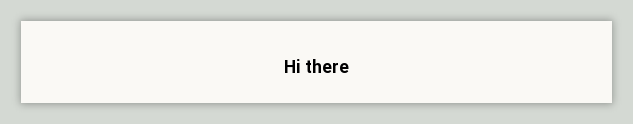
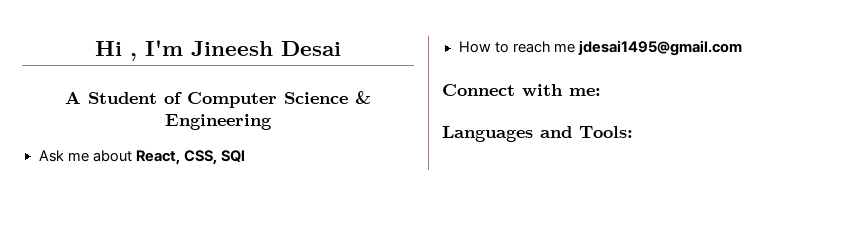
[304,59,349,73] there -> [130,40,341,61] [65,91,371,108] [165,114,272,130] [38,150,245,165] [458,40,742,56] [442,84,601,96] [442,126,633,142] , I'm Jineesh Desai // A Student of Computer Science & Engineering // Ask me about React, CSS, SQl // How to reach me jdesai1495@gmail.com // Connect with me: // Languages and Tools:

